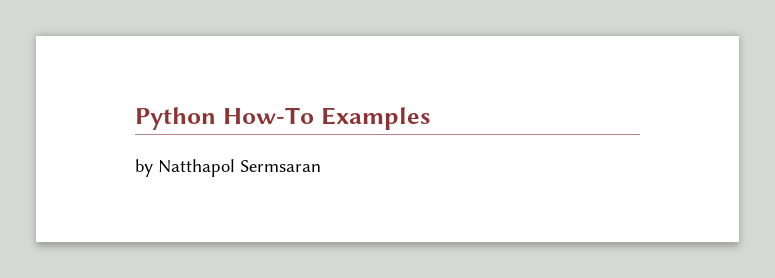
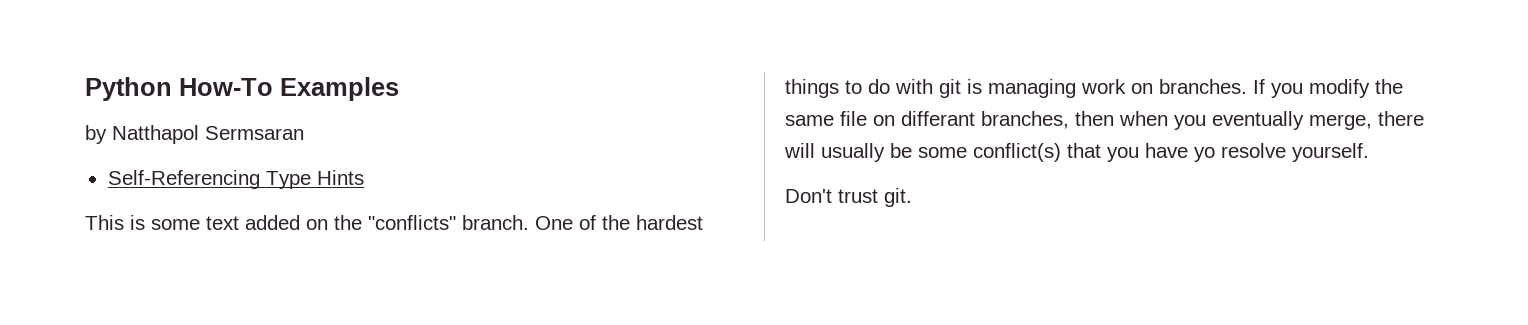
(321, 166) none -> [107,170,364,189] [85,215,703,230] [785,79,1403,98] [785,111,1424,130] [784,143,1369,162] [785,188,912,207] // Self-Referencing Type Hints // This is some text added on the "conflicts" branch. One of the hardest things to do with git is managing work on branches. If you modify the same file on differant branches, then when you eventually merge, there will usually be some conflict(s) that you have yo resolve yourself. // Don't trust git.

